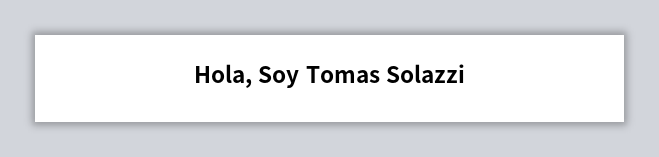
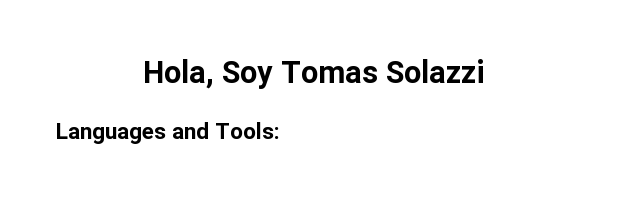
(465, 73) none -> [56,122,281,144] // Languages and Tools:

